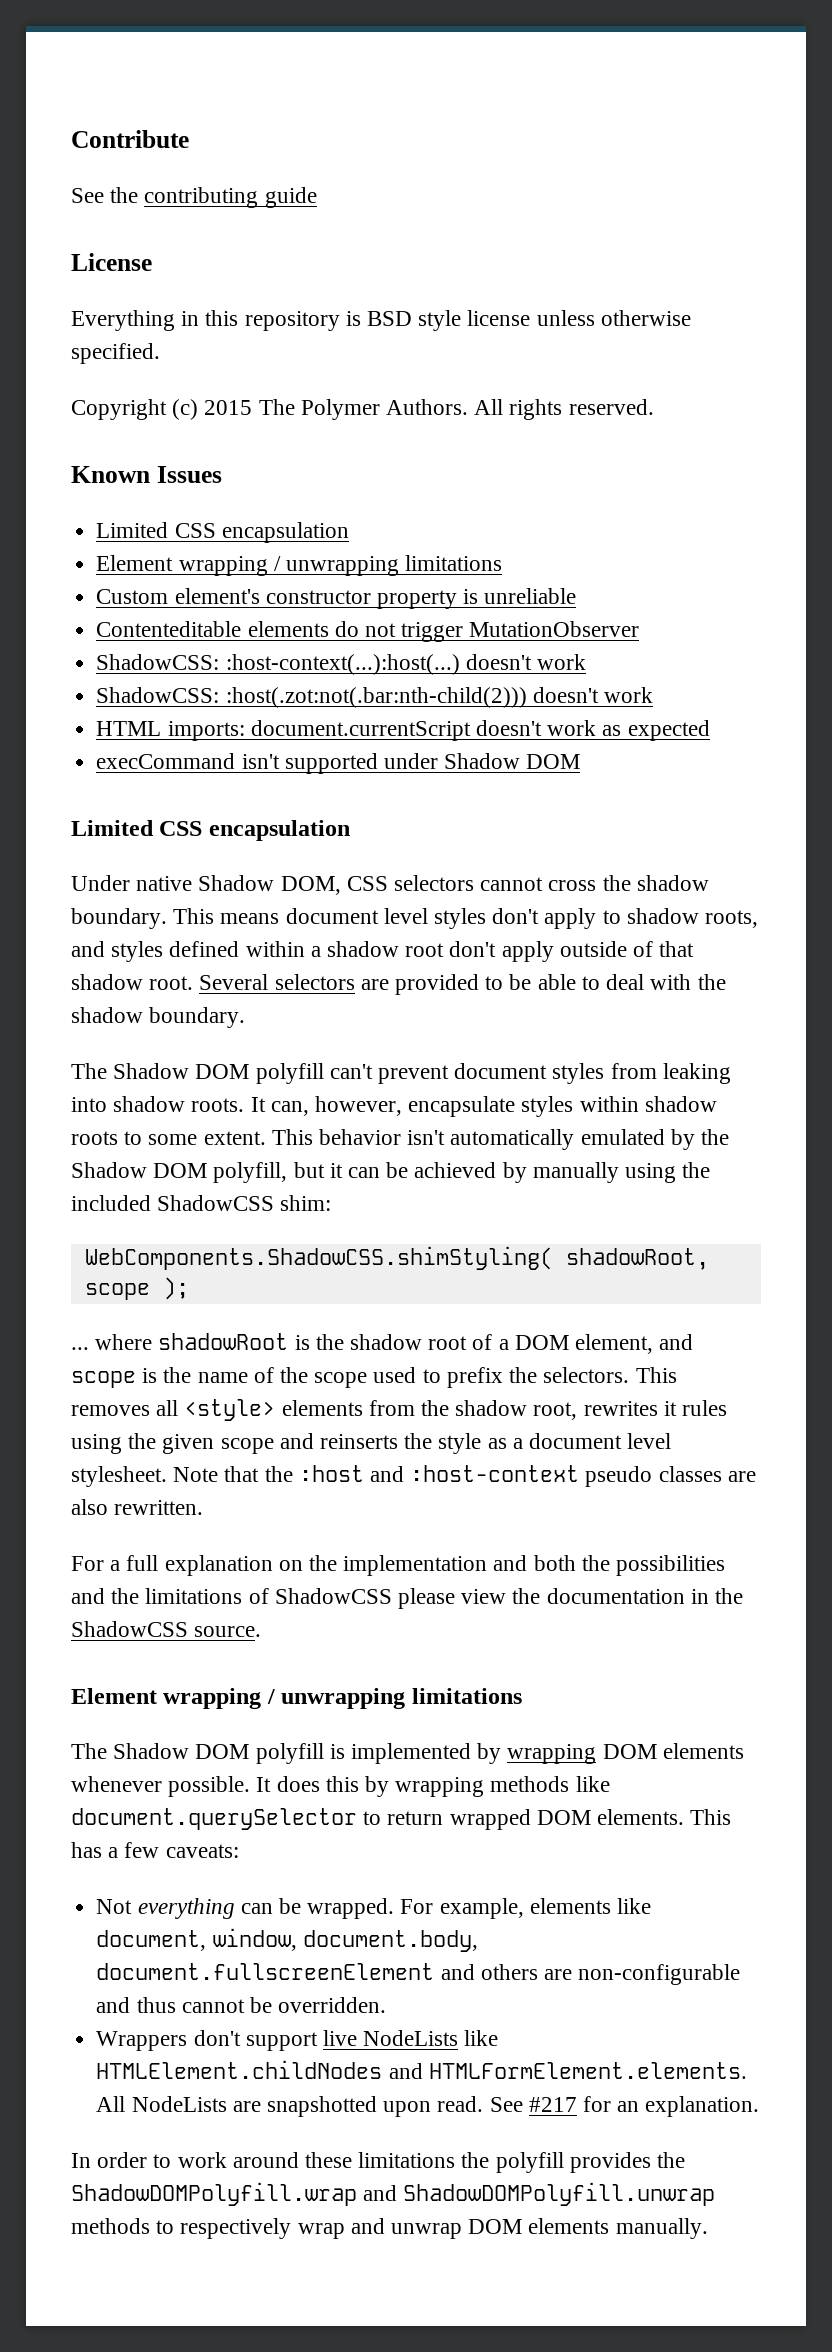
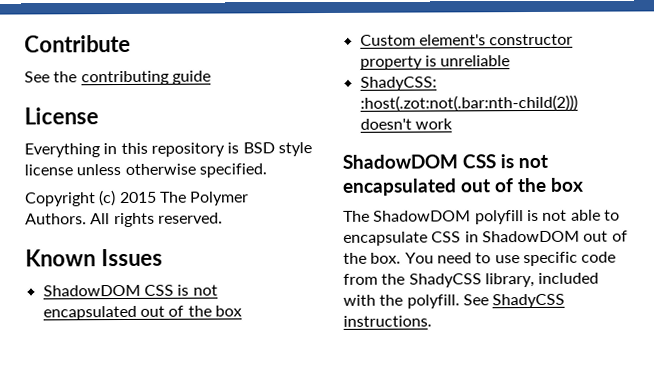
[96,522,349,543] [96,555,503,576] Limited CSS encapsulation // Element wrapping / unwrapping limitations -> [42,284,218,297] [42,305,242,321] ShadowDOM CSS is not encapsulated out of the box
[96,621,640,642] [96,654,586,675] [96,687,653,708] [96,720,710,741] [96,753,581,774] [71,820,350,841] [71,875,709,895] [71,908,759,929] [71,941,695,962] [71,974,726,995] [71,1007,246,1028] [71,1063,731,1084] [71,1096,717,1117] [71,1129,730,1150] [71,1162,711,1183] [71,1195,332,1211] [84,1246,709,1270] [84,1277,189,1300] [71,1333,694,1354] [71,1367,677,1388] [71,1399,728,1421] [71,1433,672,1454] [71,1465,756,1487] [71,1499,204,1515] [71,1555,726,1576] [71,1588,744,1609] [71,1621,262,1637] [71,1688,522,1709] [71,1743,744,1764] [71,1776,610,1797] [71,1808,732,1830] [71,1842,239,1858] [96,1898,651,1919] [96,1928,478,1952] [96,1963,741,1985] [96,1997,387,2013] [96,2030,499,2051] [96,2060,747,2079] [96,2096,760,2117] [71,2152,686,2173] [71,2182,716,2206] [71,2218,708,2239] Contenteditable elements do not trigger MutationObserver // ShadowCSS: :host-context(...):host(...) doesn't work // ShadowCSS: :host(.zot:not(.bar:nth-child(2))) doesn't work // HTML imports: document.currentScript doesn't work as expected // execCommand isn't supported under Shadow DOM // Limited CSS encapsulation // Under native Shadow DOM, CSS selectors cannot cross the shadow boundary. This means document level styles don't apply to shadow roots, and styles defined within a shadow root don't apply outside of that shadow root. Several selectors are provided to be able to deal with the shadow boundary. // The Shadow DOM polyfill can't prevent document styles from leaking into shadow roots. It can, however, encapsulate styles within shadow roots to some extent. This behavior isn't automatically emulated by the Shadow DOM polyfill, but it can be achieved by manually using the included ShadowCSS shim: // WebComponents.ShadowCSS.shimStyling( shadowRoot, scope ); // ... where shadowRoot is the shadow root of a DOM element, and scope is the name of the scope used to prefix the selectors. This removes all <style> elements from the shadow root, rewrites it rules using the given scope and reinserts the style as a document level stylesheet. Note that the :host and :host-context pseudo classes are also rewritten. // For a full explanation on the implementation and both the possibilities and the limitations of ShadowCSS please view the documentation in the ShadowCSS source. // Element wrapping / unwrapping limitations // The Shadow DOM polyfill is implemented by wrapping DOM elements whenever possible. It does this by wrapping methods like document.querySelector to return wrapped DOM elements. This has a few caveats: // Not everything can be wrapped. For example, elements like document, window, document.body, document.fullscreenElement and others are non-configurable and thus cannot be overridden. // Wrappers don't support live NodeLists like HTMLElement.childNodes and HTMLFormElement.elements. All NodeLists are snapshotted upon read. See #217 for an explanation. // In order to work around these limitations the polyfill provides the ShadowDOMPolyfill.wrap and ShadowDOMPolyfill.unwrap methods to respectively wrap and unwrap DOM elements manually. -> [359,76,437,91] [359,94,578,112] [359,118,453,130] [342,154,548,169] [342,177,584,196] [343,209,620,225] [343,230,628,246] [343,251,617,267] [343,272,600,288] [343,293,566,309] [343,315,432,327] ShadyCSS: :host(.zot:not(.bar:nth-child(2))) doesn't work // ShadowDOM CSS is not encapsulated out of the box // The ShadowDOM polyfill is not able to encapsulate CSS in ShadowDOM out of the box. You need to use specific code from the ShadyCSS library, included with the polyfill. See ShadyCSS instructions.

